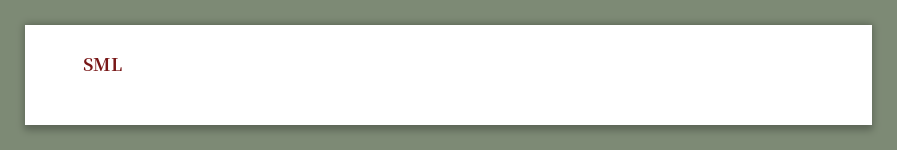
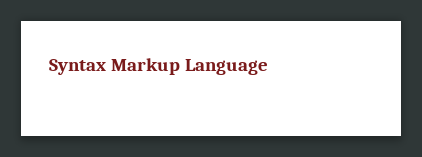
[83,58,122,71] SML -> [49,58,269,75] Syntax Markup Language

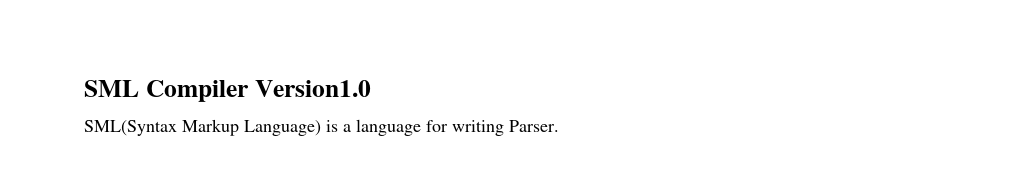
[49,58,269,75] Syntax Markup Language -> [84,80,371,102] [84,119,559,136] SML Compiler Version1.0 // SML(Syntax Markup Language) is a language for writing Parser.

